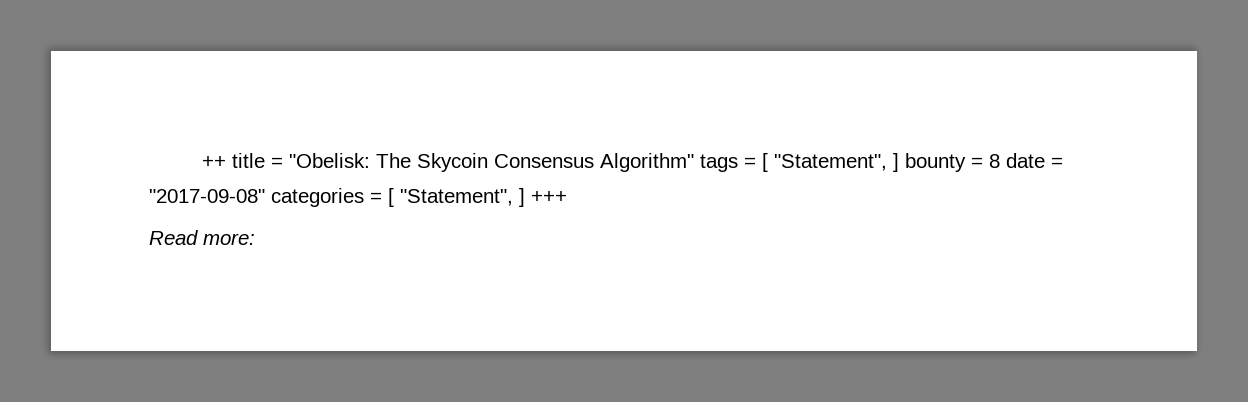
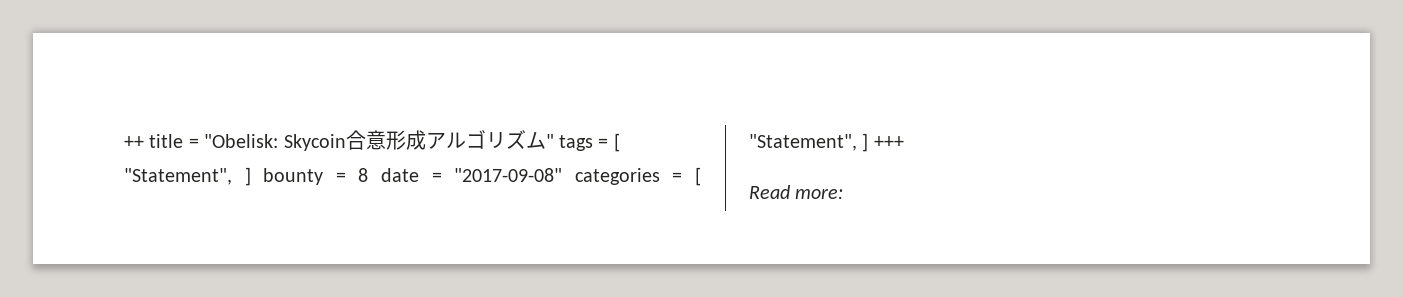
[376,153,695,172] The Skycoin Consensus Algorithm" -> [283,130,554,151] Skycoin合意形成アルゴリズム"

